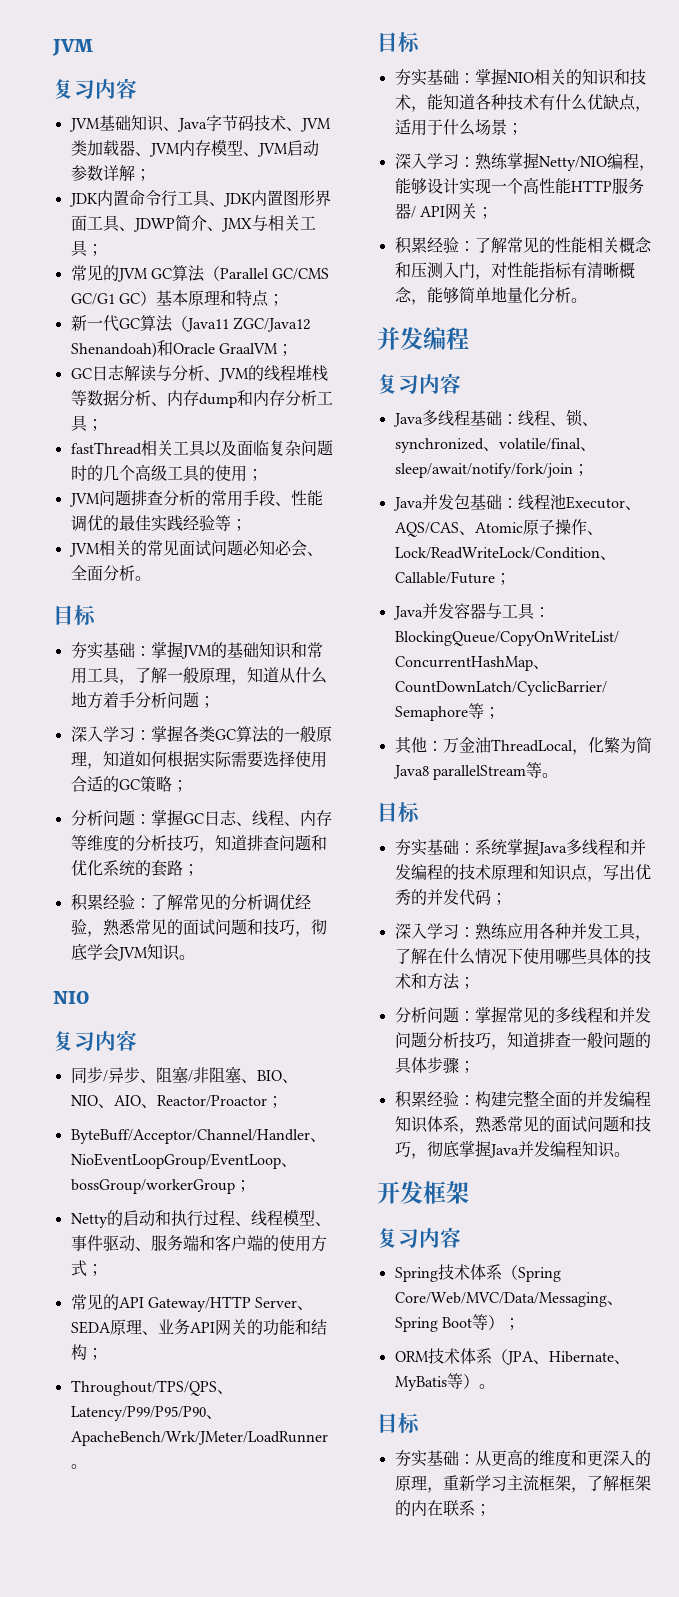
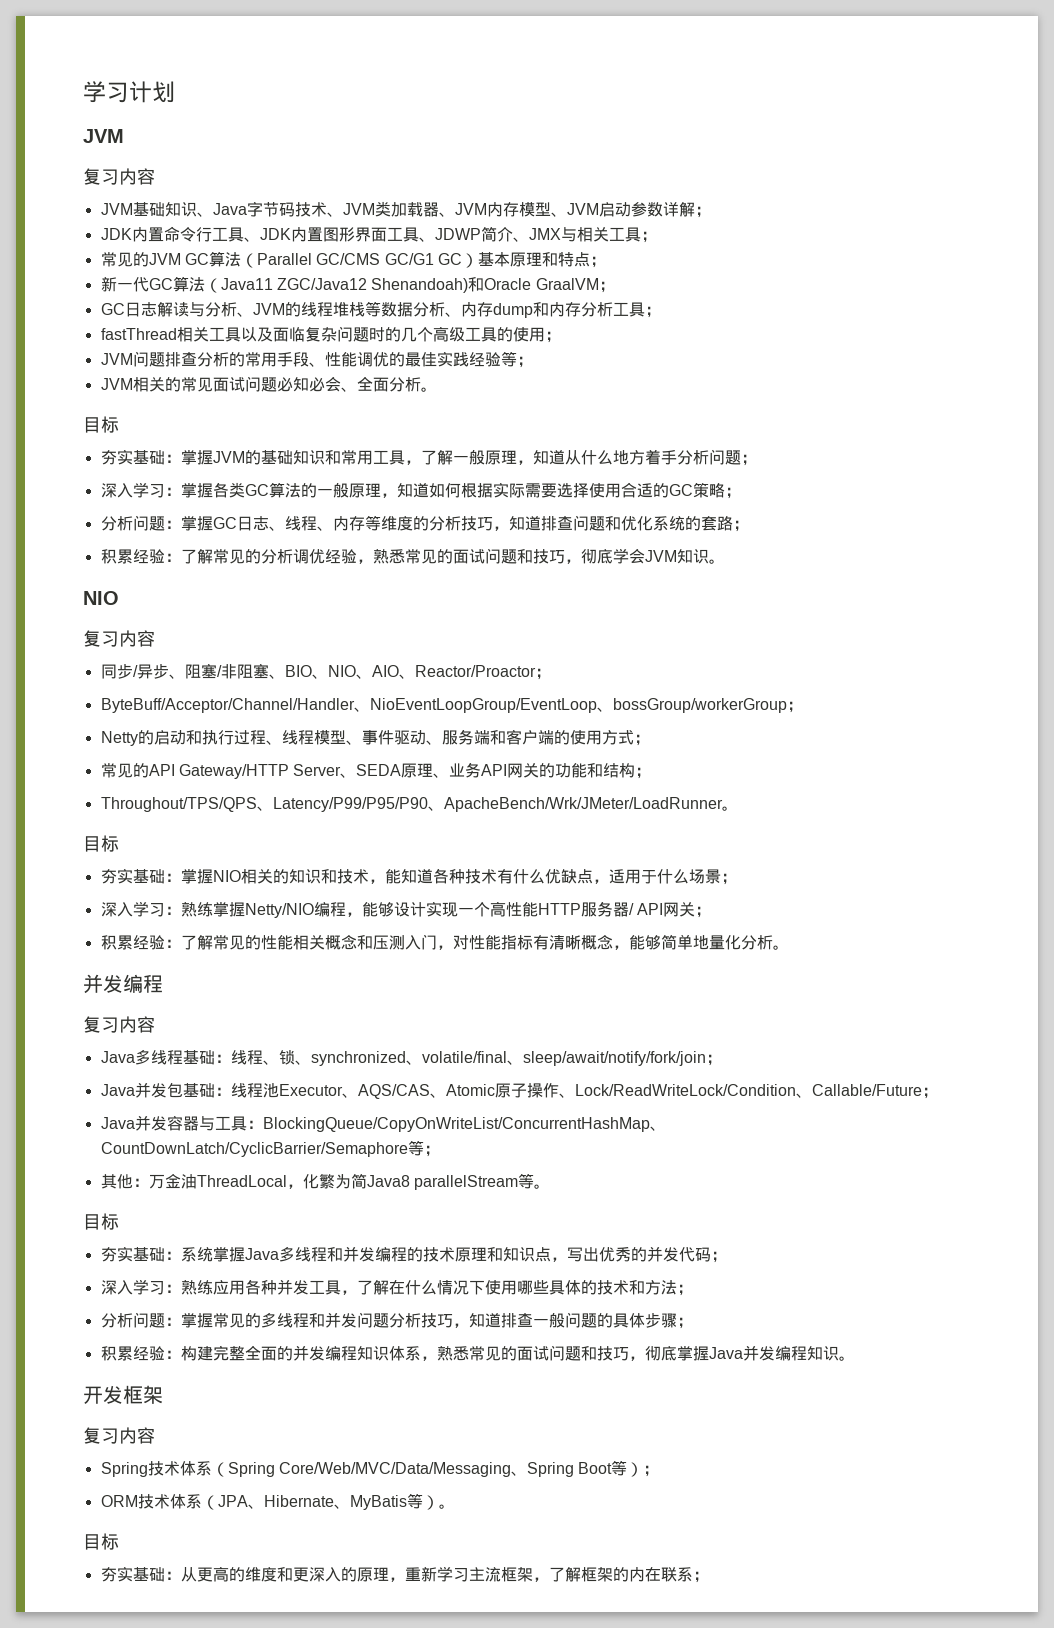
(52, 47) none -> [83,81,175,103] 学习计划 //

